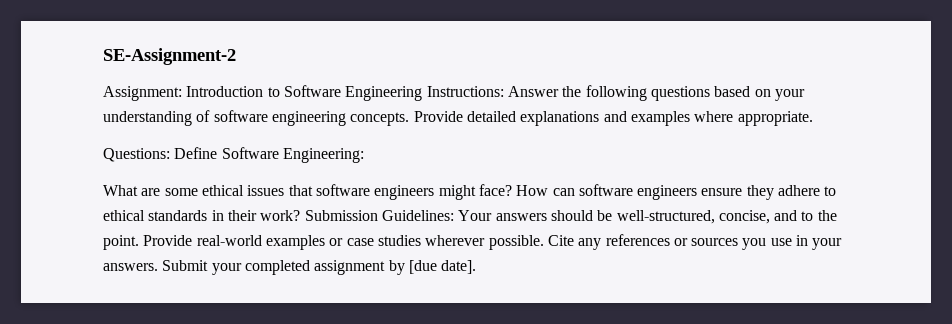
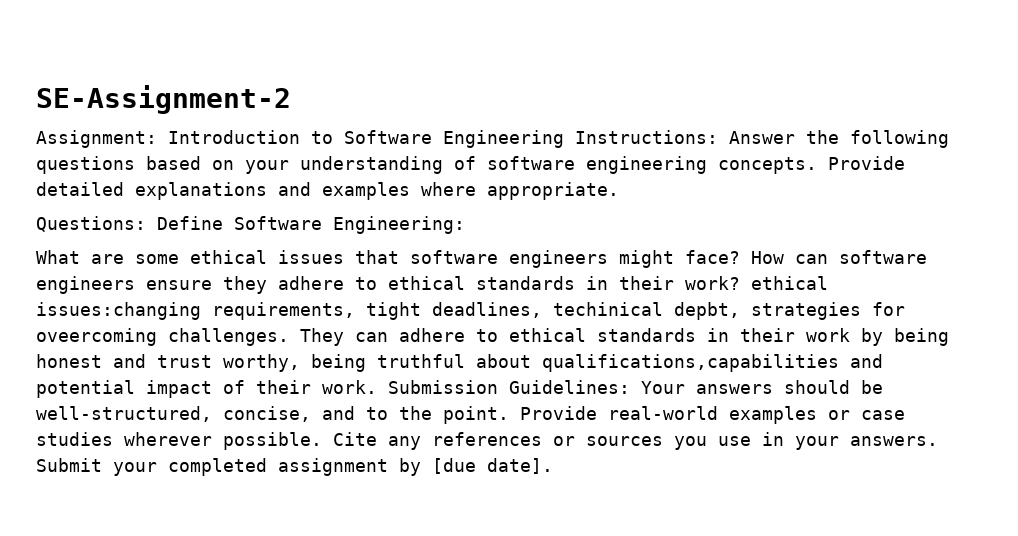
(301, 215) none -> [751,276,828,290] [36,302,905,320] [36,328,949,346] [36,354,883,372] [36,380,377,398] ethical issues:changing requirements, tight deadlines, techinical depbt, strategies for oveercoming challenges. They can adhere to ethical standards in their work by being honest and trust worthy, being truthful about qualifications,capabilities and potential impact of their work.

